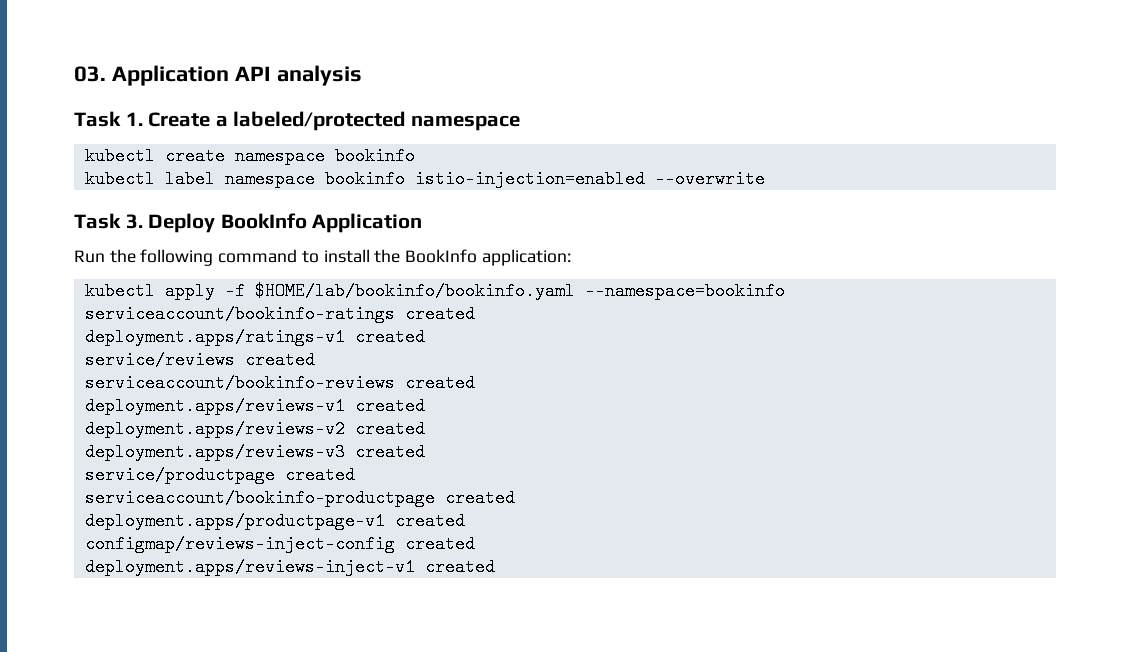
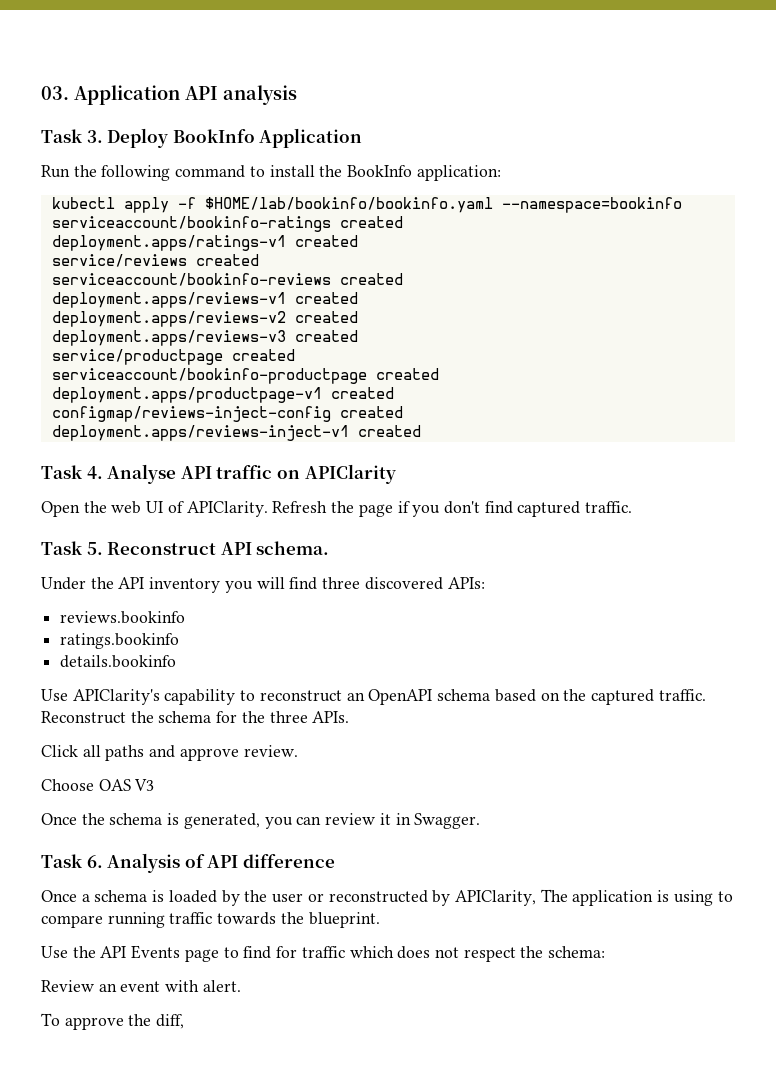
[74,111,520,131] [84,147,415,165] [84,170,765,188] // Task 1. Create a labeled/protected namespace // kubectl create namespace bookinfo // kubectl label namespace bookinfo istio-injection=enabled --overwrite -> (297, 95) none
(495, 567) none -> [41,464,396,484] [41,501,633,517] [41,541,330,555] [41,577,485,593] [60,611,186,624] [60,633,180,649] [60,655,177,668] [41,689,706,705] [41,711,350,724] [41,745,298,761] [41,779,155,791] [41,813,481,829] [41,853,335,873] [41,889,733,906] [41,912,380,928] [41,945,606,962] [41,980,241,992] [41,1013,185,1030] // Task 4. Analyse API traffic on APIClarity // Open the web UI of APIClarity. Refresh the page if you don't find captured traffic. // Task 5. Reconstruct API schema. // Under the API inventory you will find three discovered APIs: // reviews.bookinfo // ratings.bookinfo // details.bookinfo // Use APIClarity's capability to reconstruct an OpenAPI schema based on the captured traffic. Reconstruct the schema for the three APIs. // Click all paths and approve review. // Choose OAS V3 // Once the schema is generated, you can review it in Swagger. // Task 6. Analysis of API difference // Once a schema is loaded by the user or reconstructed by APIClarity, The application is using to compare running traffic towards the blueprint. // Use the API Events page to find for traffic which does not respect the schema: // Review an event with alert. // To approve the diff,

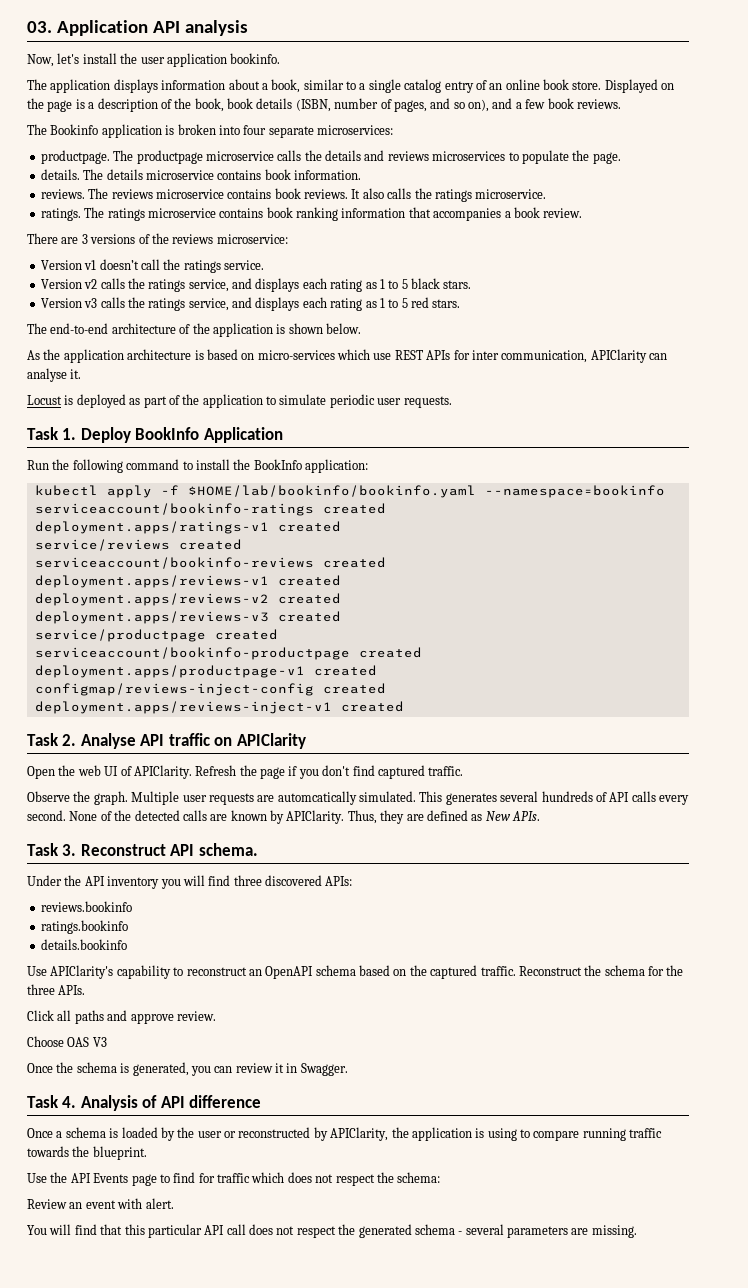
[41,129,103,143] // Task 3. -> [27,53,281,67] [27,79,675,93] [27,98,621,112] [27,124,393,138] [40,150,621,164] [40,169,361,180] [40,188,547,202] [40,207,583,221] [27,233,288,244] [40,259,264,273] [40,278,472,292] [40,297,461,311] [27,323,361,337] [27,349,667,363] [27,368,82,382] [27,394,452,408] [27,427,77,440] // Now, let's install the user application bookinfo. // The application displays information about a book, similar to a single catalog entry of an online book store. Displayed on the page is a description of the book, book details (ISBN, number of pages, and so on), and a few book reviews. // The Bookinfo application is broken into four separate microservices: // productpage. The productpage microservice calls the details and reviews microservices to populate the page. // details. The details microservice contains book information. // reviews. The reviews microservice contains book reviews. It also calls the ratings microservice. // ratings. The ratings microservice contains book ranking information that accompanies a book review. // There are 3 versions of the reviews microservice: // Version v1 doesn’t call the ratings service. // Version v2 calls the ratings service, and displays each rating as 1 to 5 black stars. // Version v3 calls the ratings service, and displays each rating as 1 to 5 red stars. // The end-to-end architecture of the application is shown below. // As the application architecture is based on micro-services which use REST APIs for inter communication, APIClarity can analyse it. // Locust is deployed as part of the application to simulate periodic user requests. // Task 1.
[86,466,103,479] 4. -> [62,734,77,746] 2.
[41,541,103,555] // Task 5. -> [27,791,689,805] [27,810,540,824] [27,843,77,856] // Observe the graph. Multiple user requests are automcatically simulated. This generates several hundreds of API calls every second. None of the detected calls are known by APIClarity. Thus, they are defined as New APIs. // Task 3.
[86,855,103,868] 6. -> [62,1096,77,1108] 4.
[540,889,568,902] The -> [391,1127,409,1138] the
[41,1013,185,1030] To approve the diff, -> [27,1224,637,1238] You will find that this particular API call does not respect the generated schema - several parameters are missing.

